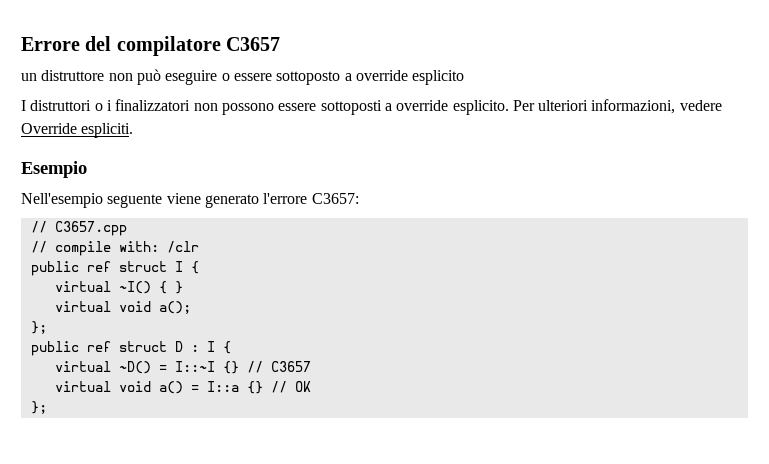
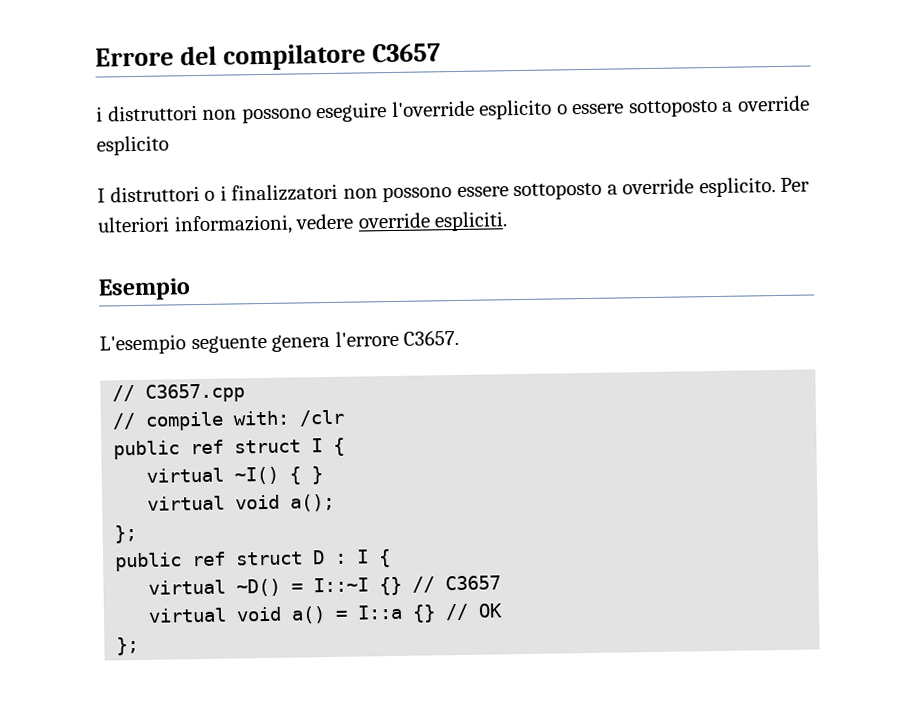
[21,69,218,85] un distruttore non può eseguire -> [96,99,553,124] i distruttori non possono eseguire l'override esplicito
[320,100,382,115] sottoposti -> [513,182,603,201] sottoposto
[21,123,77,134] Override -> [357,212,430,229] override
[21,193,359,208] Nell'esempio seguente viene generato l'errore C3657: -> [99,329,460,355] L'esempio seguente genera l'errore C3657.

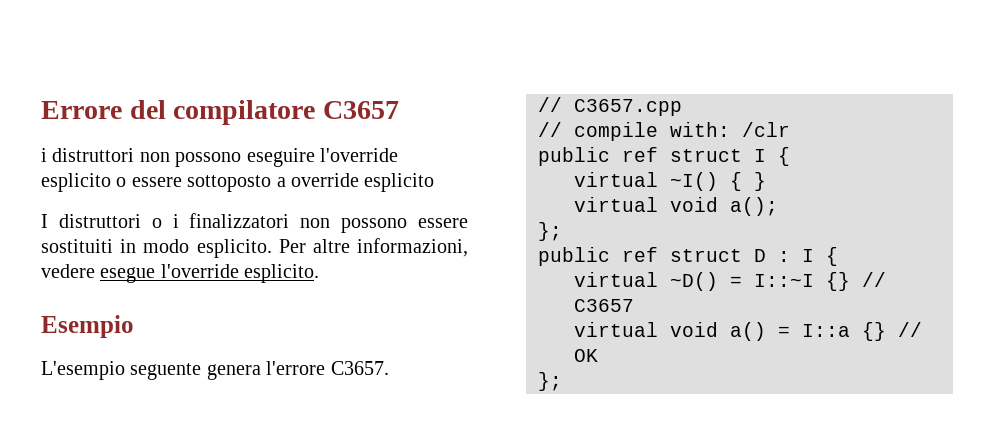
[513,178,695,201] sottoposto a override -> [41,239,190,253] sostituiti in modo
[97,216,170,233] ulteriori -> [312,239,350,253] altre
[357,211,509,232] override espliciti. -> [100,264,320,283] esegue l'override esplicito.

